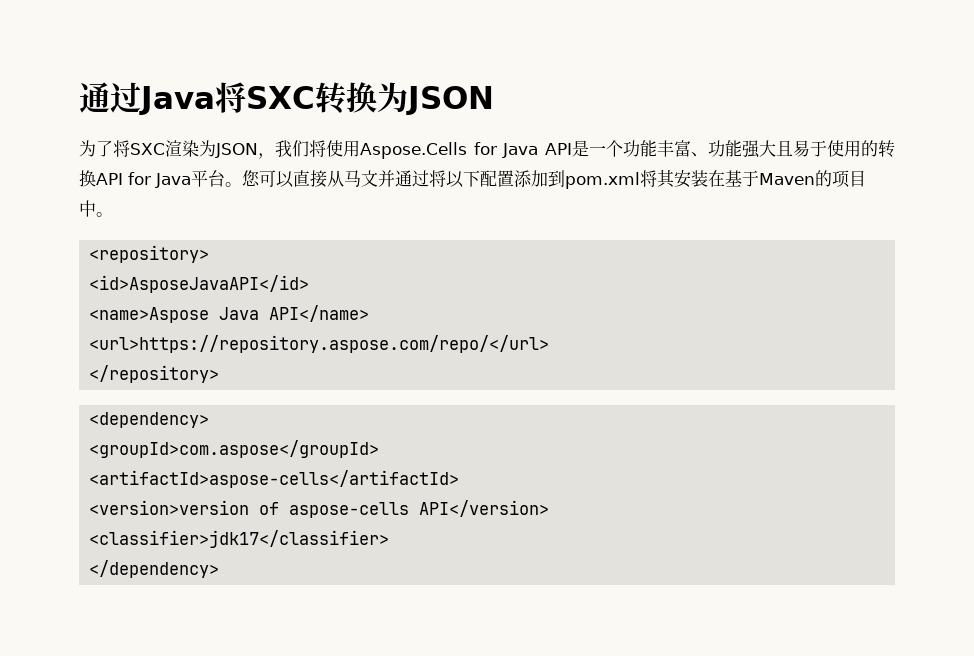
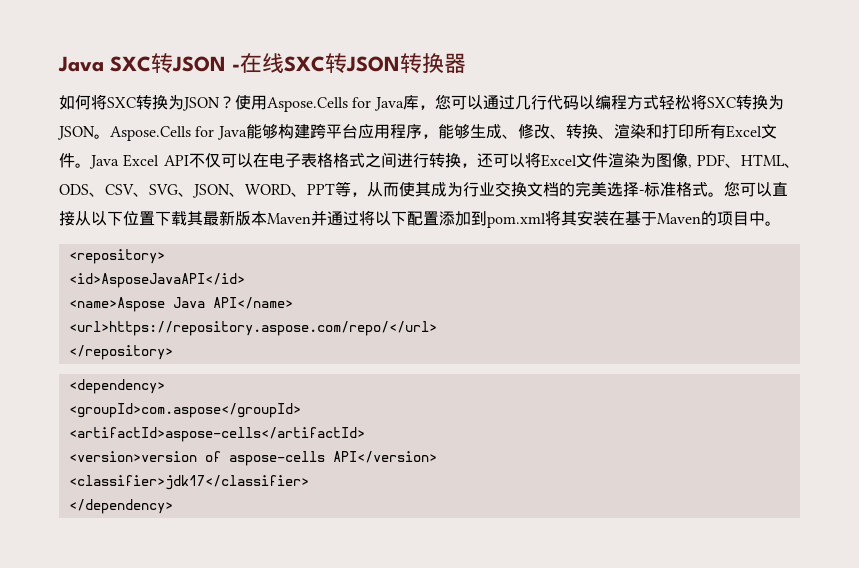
[79,82,494,115] [79,140,895,159] [79,170,378,188] 通过Java将SXC转换为JSON // 为了将SXC渲染为JSON，我们将使用Aspose.Cells for Java API是一个功能丰富、功能强大且易于使用的转换API for Java平台。您可以直接从马文 -> [58,53,466,74] [59,94,784,112] [57,123,777,141] [59,152,800,169] [59,181,788,198] [59,210,311,226] Java SXC转JSON -在线SXC转JSON转换器 // 如何将SXC转换为JSON？使用Aspose.Cells for Java库，您可以通过几行代码以编程方式轻松将SXC转换为JSON。Aspose.Cells for Java能够构建跨平台应用程序，能够生成、修改、转换、渲染和打印所有Excel文件。Java Excel API不仅可以在电子表格格式之间进行转换，还可以将Excel文件渲染为图像, PDF、HTML、ODS、CSV、SVG、JSON、WORD、PPT等，从而使其成为行业交换文档的完美选择-标准格式。您可以直接从以下位置下载其最新版本Maven

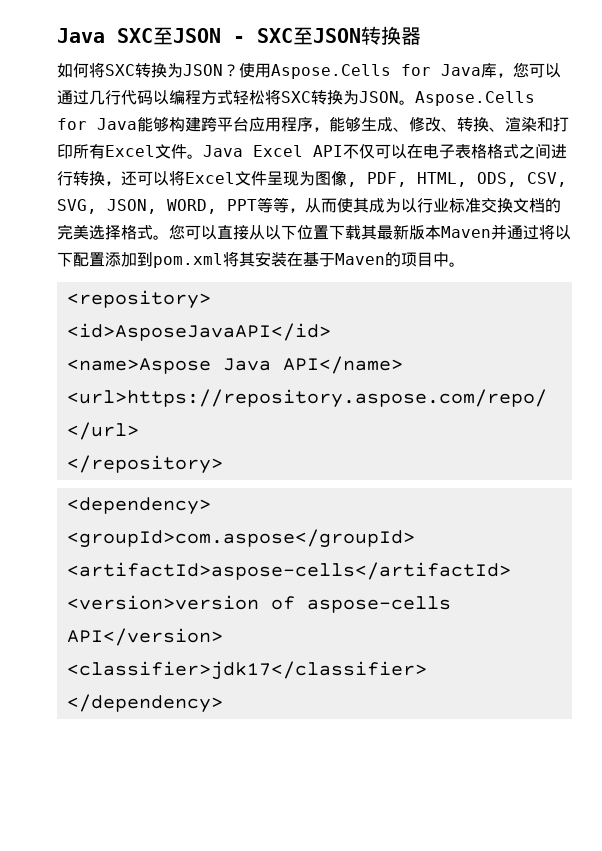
[151,53,173,73] 转 -> [153,27,173,45] 至
[240,53,347,74] 在线SXC转 -> [257,27,313,45] SXC至
[607,153,640,168] 渲染 -> [267,171,299,186] 呈现
[697,154,800,168] [59,183,335,198] PDF、HTML、ODS、CSV、SVG、JSON、WORD、PPT -> [367,172,567,187] [57,197,273,214] PDF, HTML, ODS, CSV, SVG, JSON, WORD, PPT等
[463,182,495,197] 行业 -> [401,198,481,213] 以行业标准
[639,182,676,197] -标准 -> (121, 232) none

